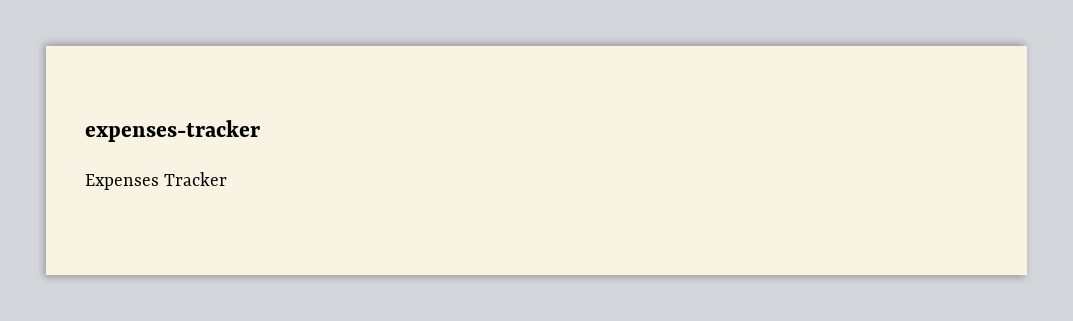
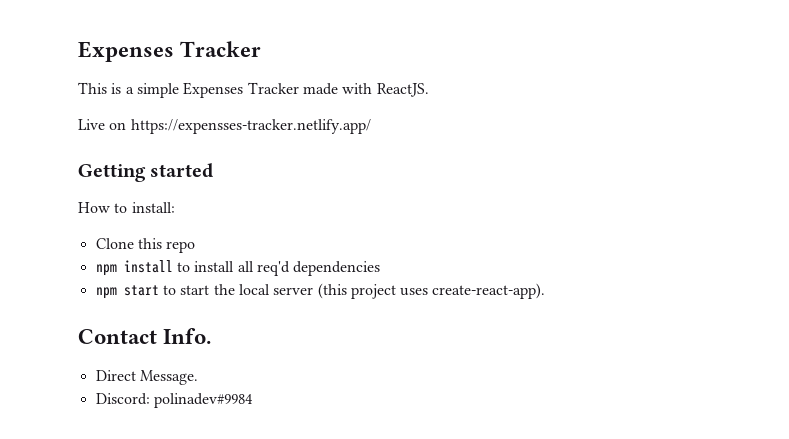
[85,120,260,142] [85,172,228,190] expenses-tracker // Expenses Tracker -> [78,41,262,62] [78,82,429,98] [78,119,371,134] [78,163,214,182] [78,202,175,213] [95,238,196,253] [95,260,381,276] [95,283,546,299] [78,328,212,344] [95,370,198,385] [95,393,253,408] Expenses Tracker // This is a simple Expenses Tracker made with ReactJS. // Live on https://expensses-tracker.netlify.app/ // Getting started // How to install: // Clone this repo // npm install to install all req'd dependencies // npm start to start the local server (this project uses create-react-app). // Contact Info. // Direct Message. // Discord: polinadev#9984

